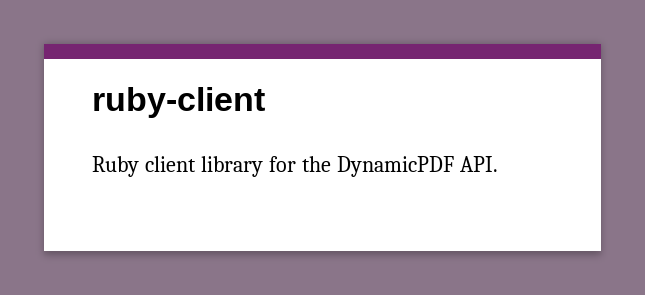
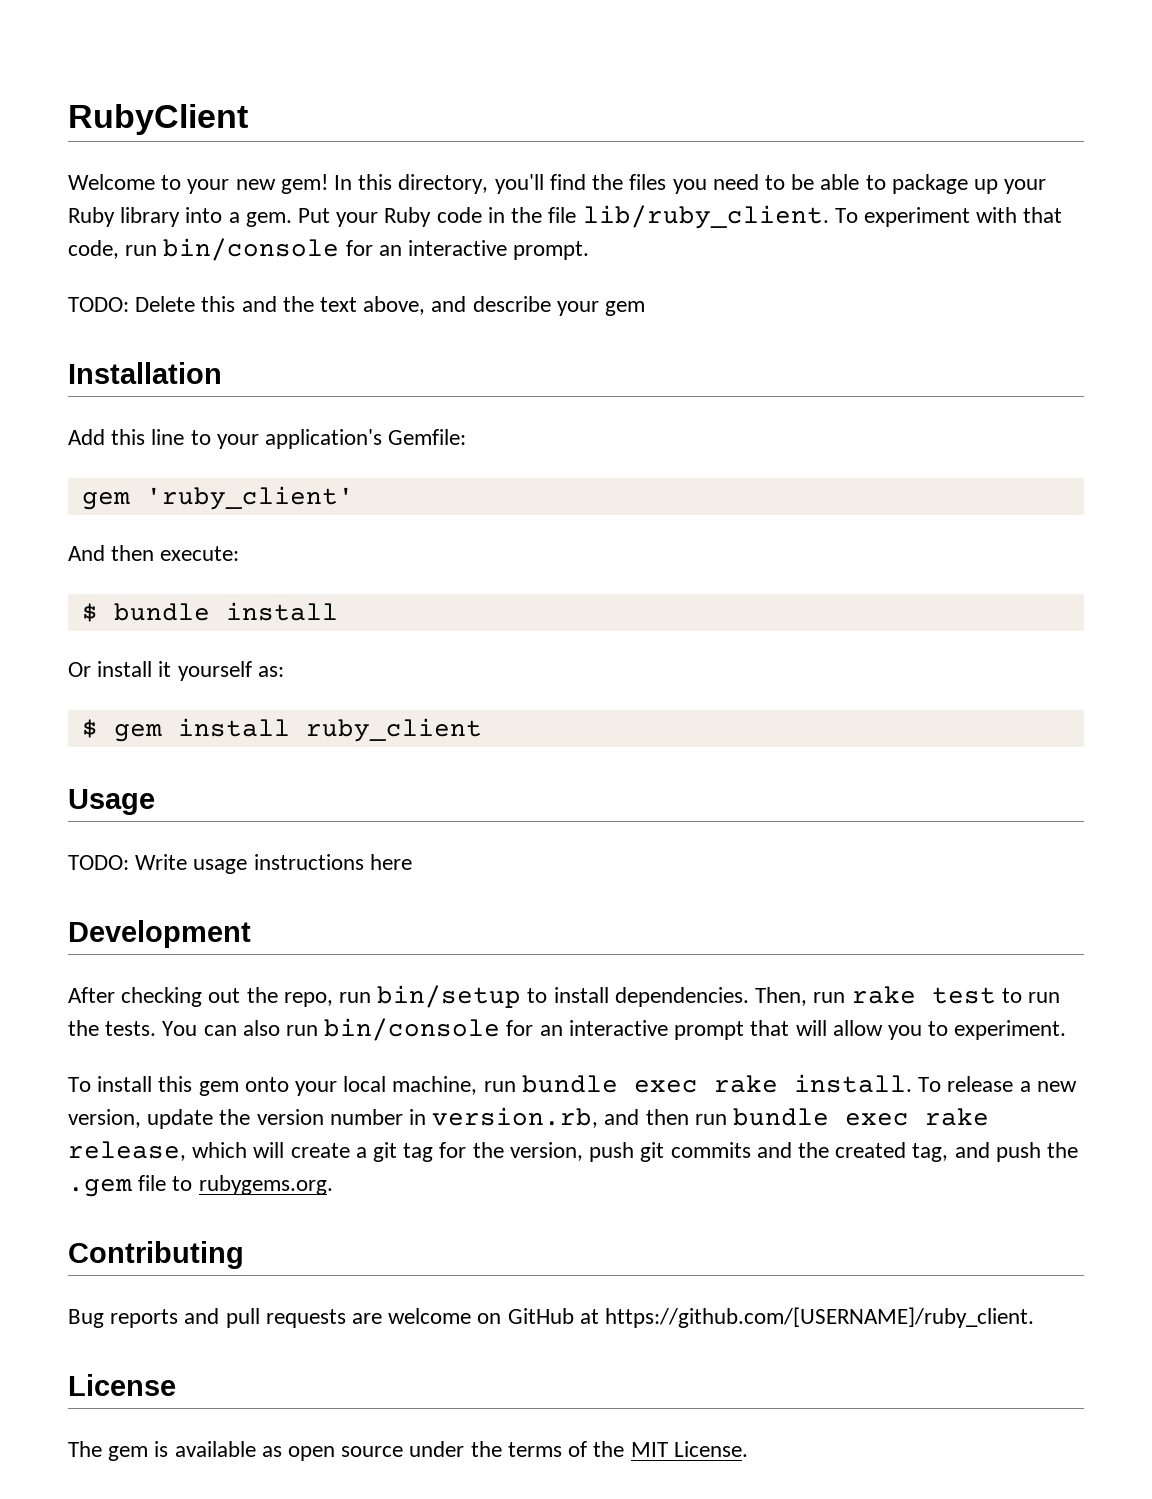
[92,87,265,118] [92,156,498,177] ruby-client // Ruby client library for the DynamicPDF API. -> [68,104,248,135] [68,174,1047,194] [68,205,1063,229] [68,238,590,261] [68,296,646,316] [68,362,222,384] [68,429,467,449] [81,486,354,510] [68,545,240,561] [81,602,338,622] [68,661,284,681] [81,718,482,742] [68,789,155,815] [68,854,412,874] [68,920,251,948] [68,985,1060,1008] [68,1018,1067,1041] [68,1074,1077,1096] [68,1107,990,1129] [68,1141,1078,1162] [68,1175,333,1197] [68,1241,244,1269] [68,1307,1035,1328] [68,1374,176,1396] [68,1441,748,1461] RubyClient // Welcome to your new gem! In this directory, you'll find the files you need to be able to package up your Ruby library into a gem. Put your Ruby code in the file lib/ruby_client. To experiment with that code, run bin/console for an interactive prompt. // TODO: Delete this and the text above, and describe your gem // Installation // Add this line to your application's Gemfile: // gem 'ruby_client' // And then execute: // $ bundle install // Or install it yourself as: // $ gem install ruby_client // Usage // TODO: Write usage instructions here // Development // After checking out the repo, run bin/setup to install dependencies. Then, run rake test to run the tests. You can also run bin/console for an interactive prompt that will allow you to experiment. // To install this gem onto your local machine, run bundle exec rake install. To release a new version, update the version number in version.rb, and then run bundle exec rake release, which will create a git tag for the version, push git commits and the created tag, and push the .gem file to rubygems.org. // Contributing // Bug reports and pull requests are welcome on GitHub at https://github.com/[USERNAME]/ruby_client. // License // The gem is available as open source under the terms of the MIT License.

